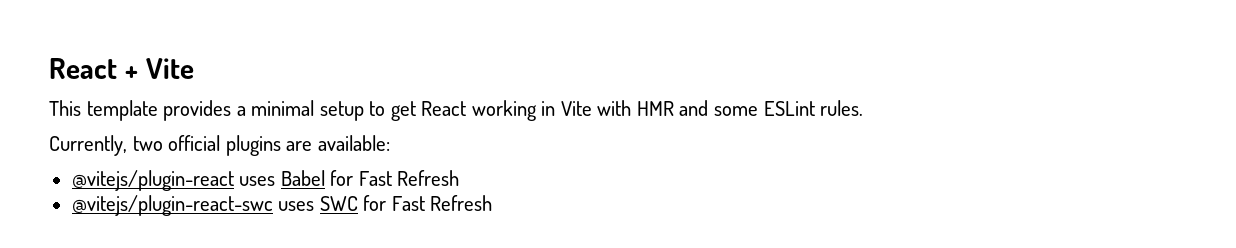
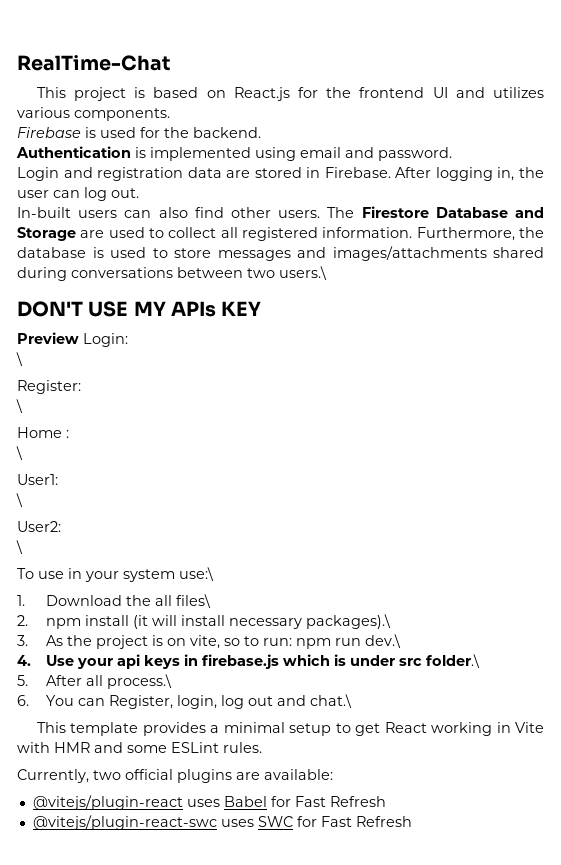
[49,58,194,79] React + Vite -> [17,55,170,71] [36,87,544,101] [17,107,170,121] [17,127,261,138] [16,146,452,161] [17,167,544,181] [17,187,139,201] [17,206,544,218] [17,227,544,241] [17,246,544,261] [17,266,327,281] [17,301,262,317] [17,332,128,347] [16,352,23,366] [17,380,81,394] [16,399,23,413] [17,427,69,438] [16,446,23,460] [17,474,58,485] [16,493,23,507] [17,521,61,532] [16,540,23,554] [17,567,214,582] [17,594,211,608] [17,614,391,629] [17,634,401,649] [17,654,480,669] [17,674,172,689] [17,694,352,709] RealTime-Chat // This project is based on React.js for the frontend UI and utilizes various components. // Firebase is used for the backend. // Authentication is implemented using email and password. // Login and registration data are stored in Firebase. After logging in, the user can log out. // In-built users can also find other users. The Firestore Database and Storage are used to collect all registered information. Furthermore, the database is used to store messages and images/attachments shared during conversations between two users.\ // DON'T USE MY APIs KEY // Preview Login: // \ // Register: // \ // Home : // \ // User1: // \ // User2: // \ // To use in your system use:\ // 1. Download the all files\ // 2. npm install (it will install necessary packages).\ // 3. As the project is on vite, so to run: npm run dev.\ // 4. Use your api keys in firebase.js which is under src folder.\ // 5. After all process.\ // 6. You can Register, login, log out and chat.\

